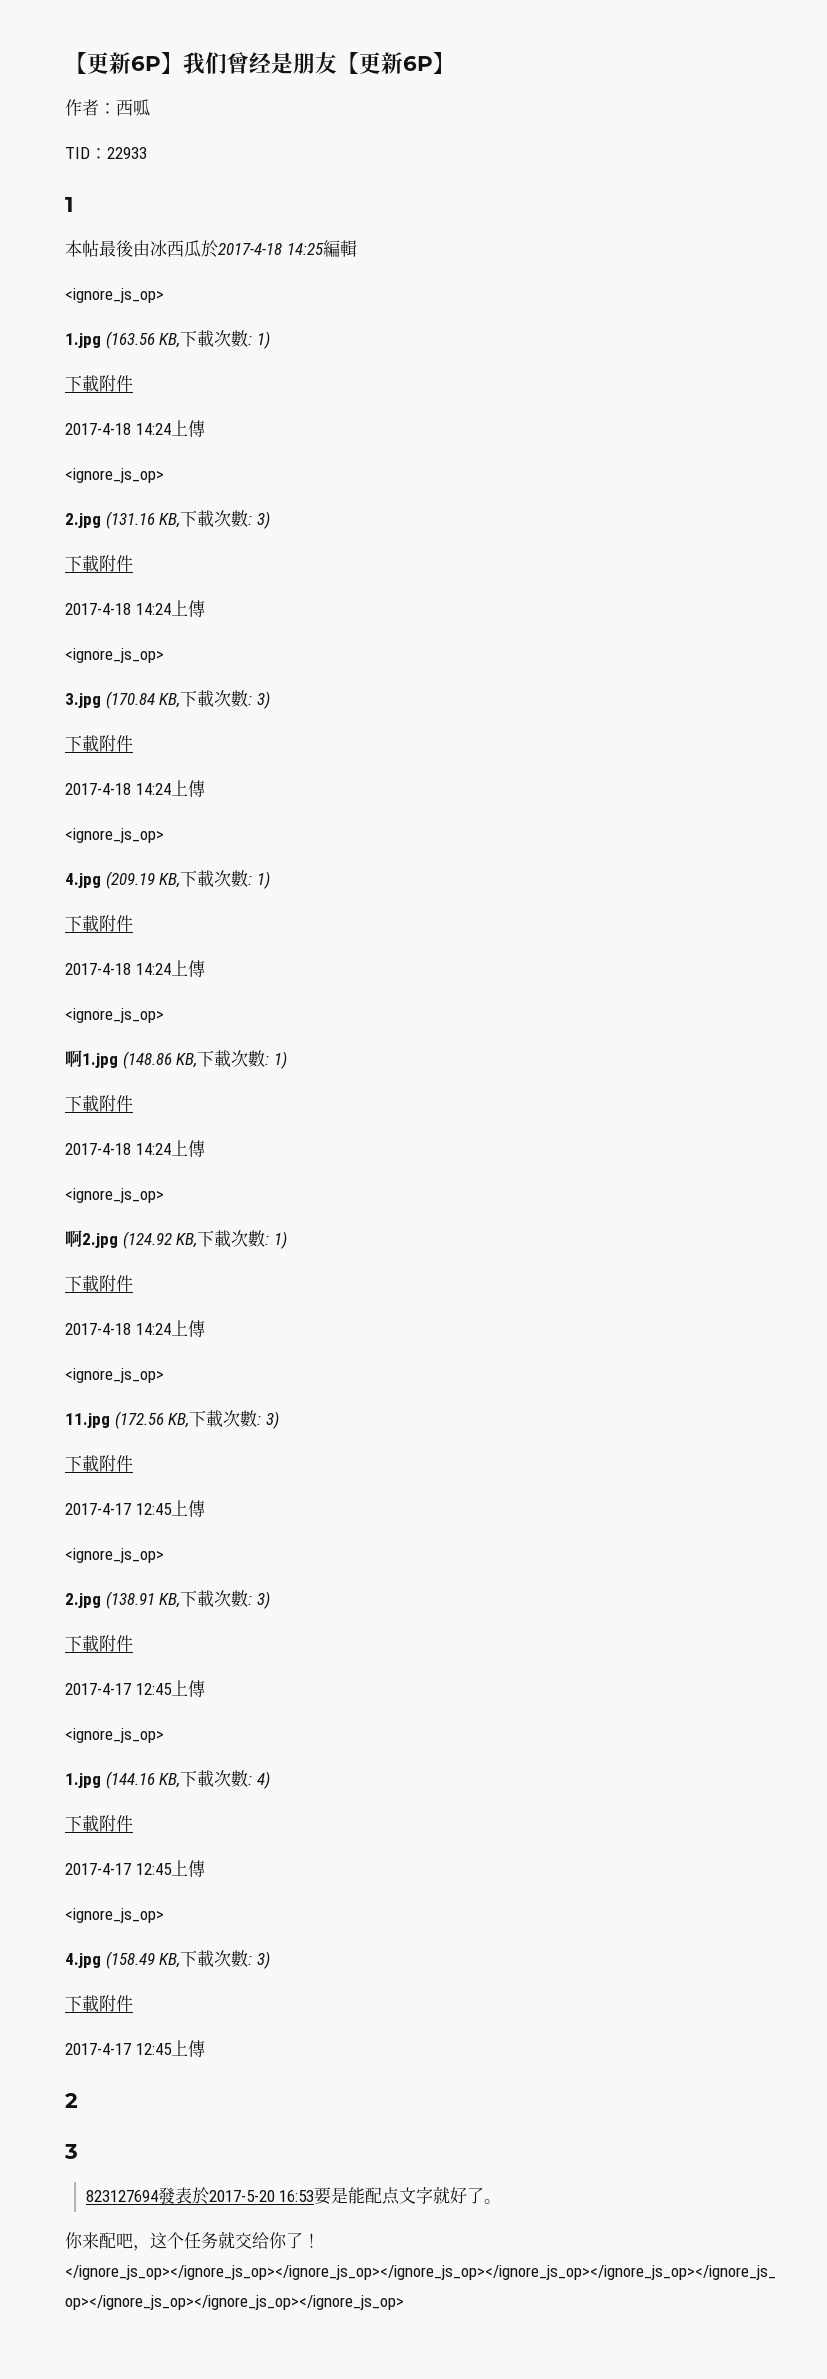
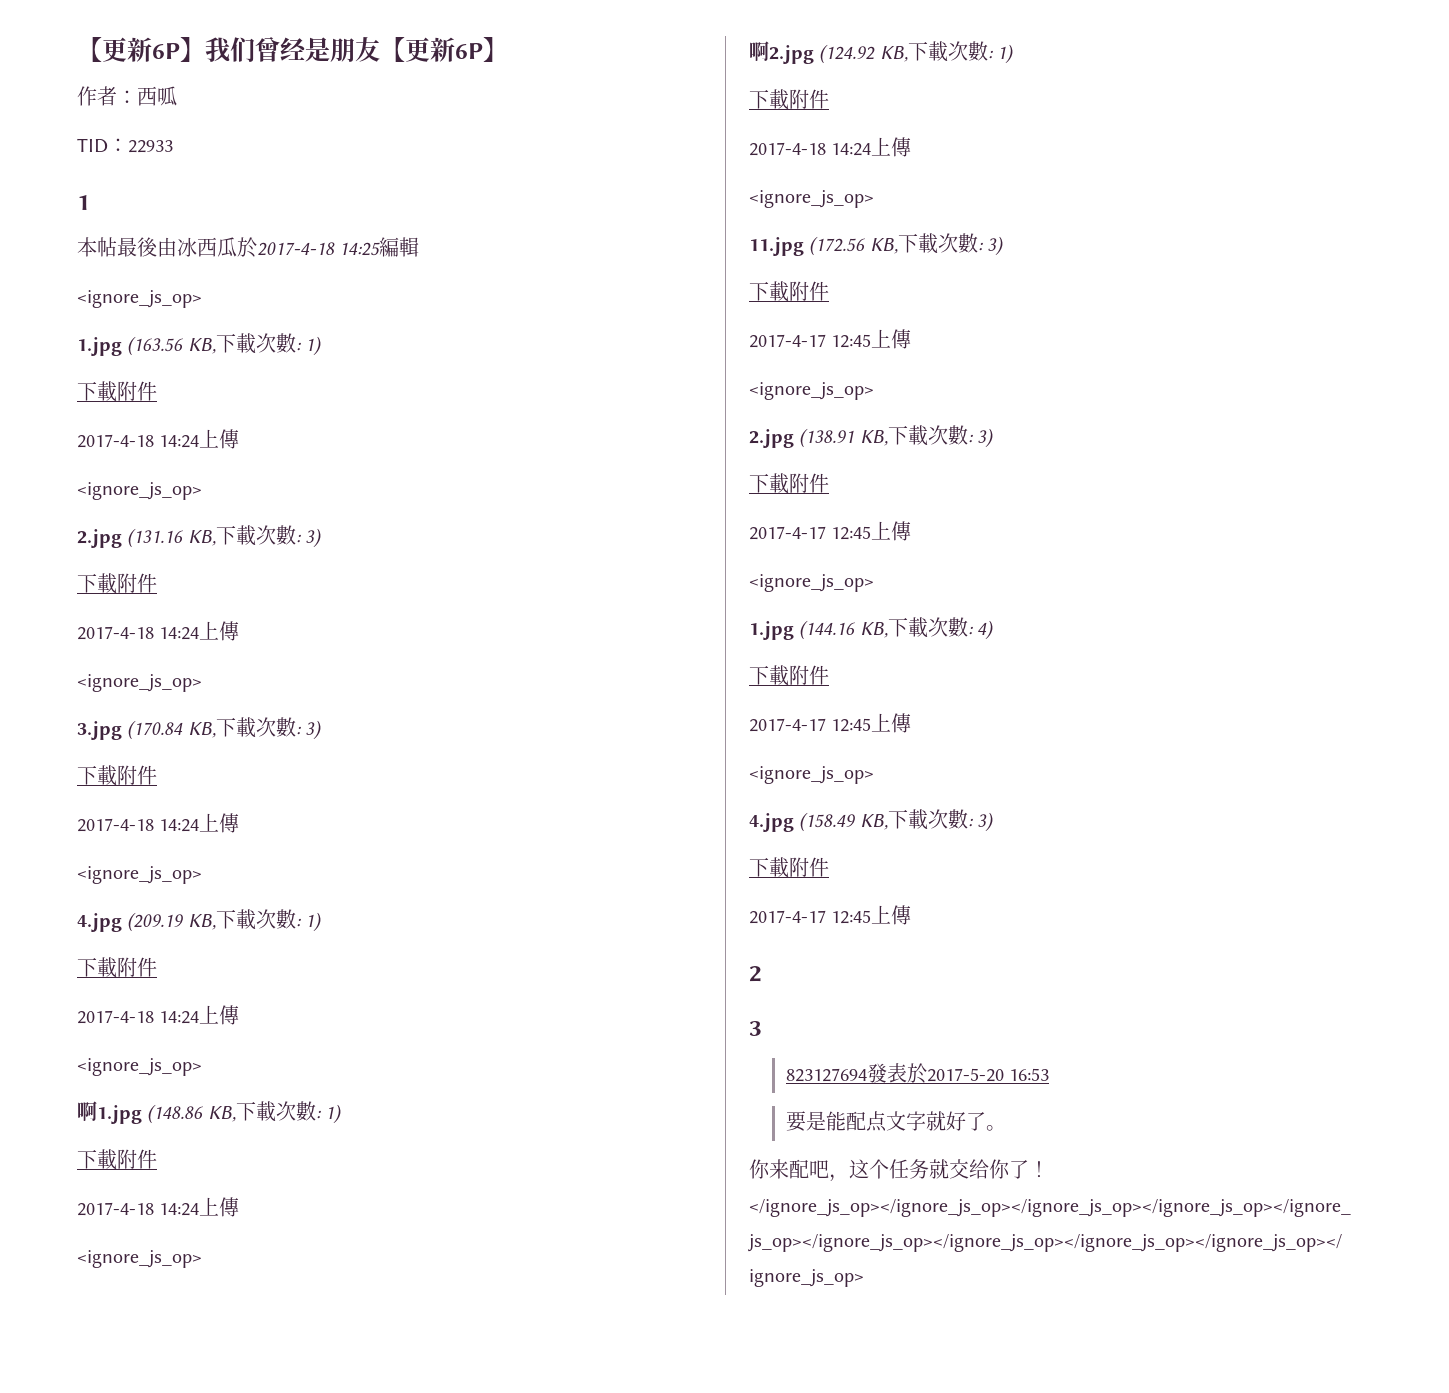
(315, 2196) none -> (1050, 1074) //

